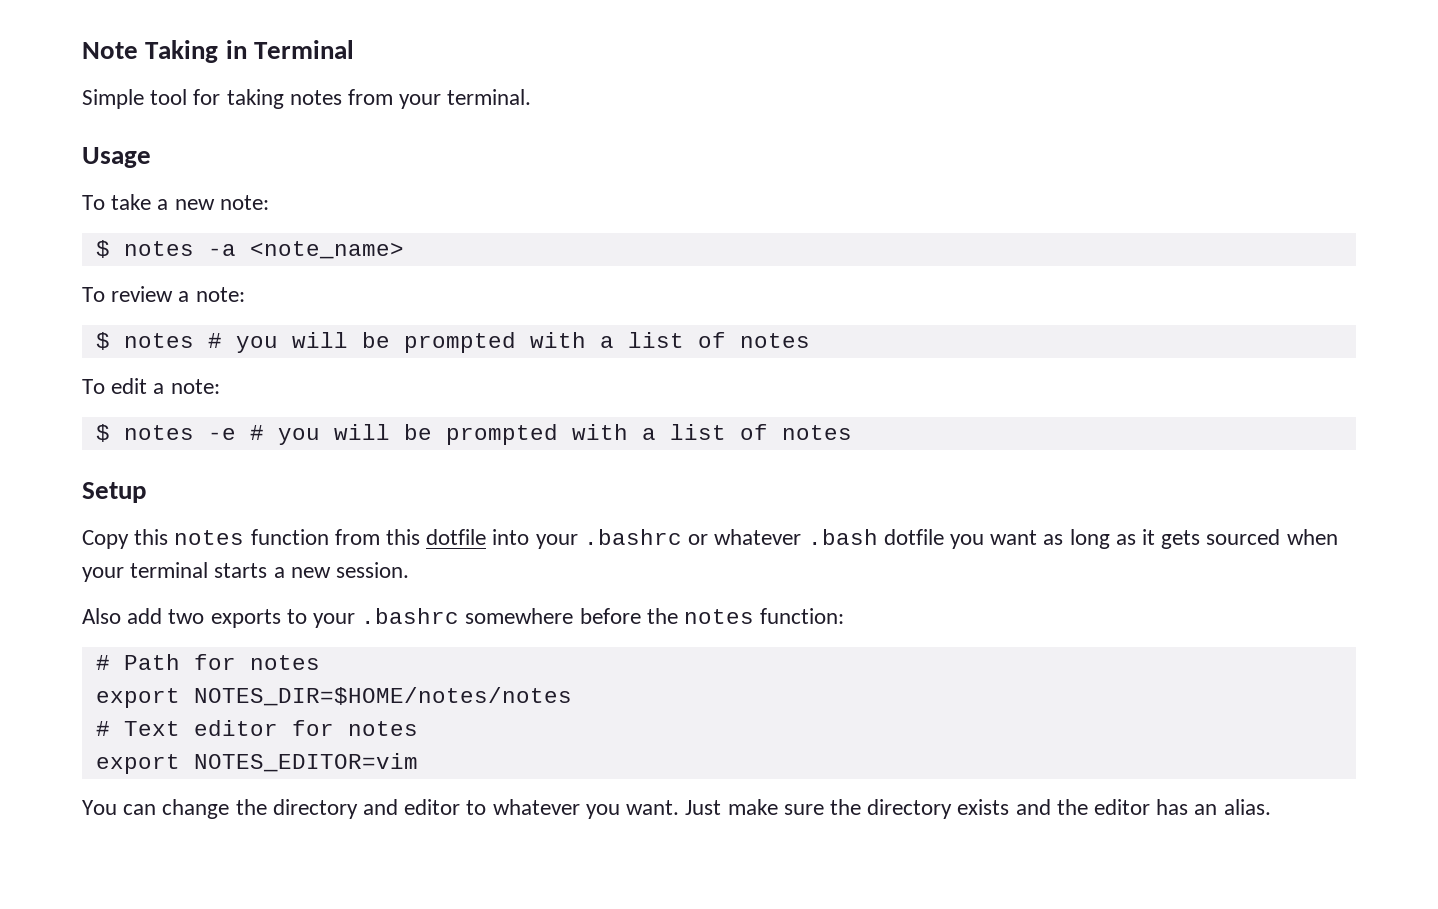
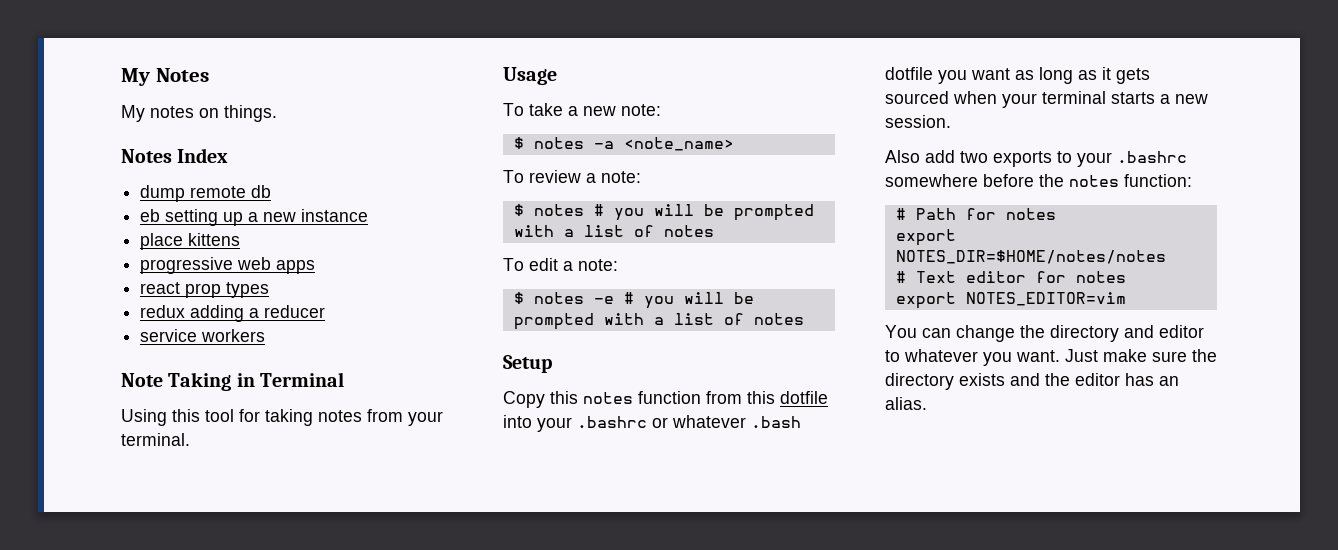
(82, 50) none -> [121,68,209,86] [121,105,277,122] [121,148,229,163] [140,185,272,202] [140,209,369,226] [140,233,241,250] [140,257,316,274] [140,282,270,298] [140,305,326,322] [140,329,266,342] My Notes // My notes on things. // Notes Index // dump remote db // eb setting up a new instance // place kittens // progressive web apps // react prop types // redux adding a reducer // service workers //
[82,89,144,109] Simple -> [121,409,200,426] Using this

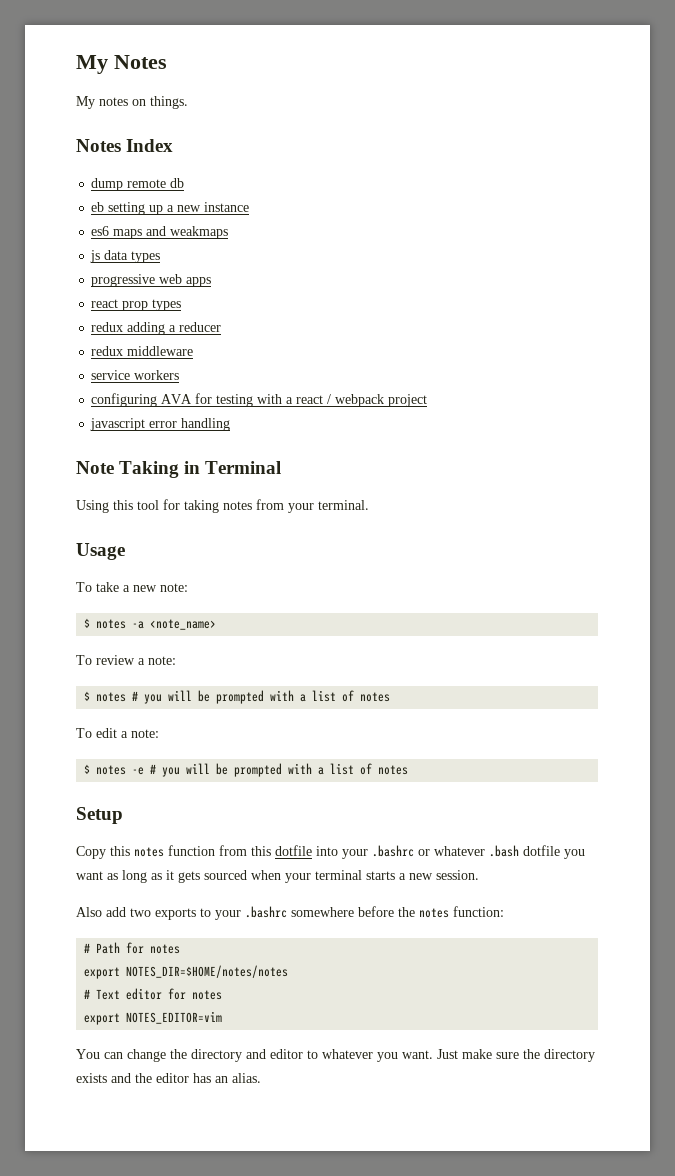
[140,233,241,250] place kittens -> [91,226,229,239] [90,250,161,263] es6 maps and weakmaps // js data types
(326, 311) none -> [91,346,194,356] // redux middleware
(266, 335) none -> [91,393,428,407] [90,418,231,431] // configuring AVA for testing with a react / webpack project // javascript error handling

